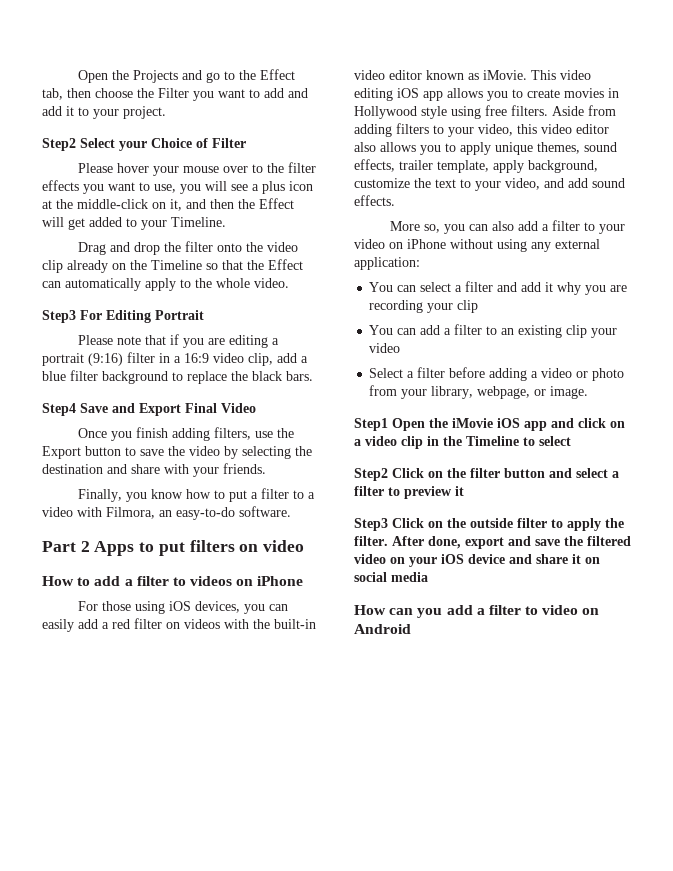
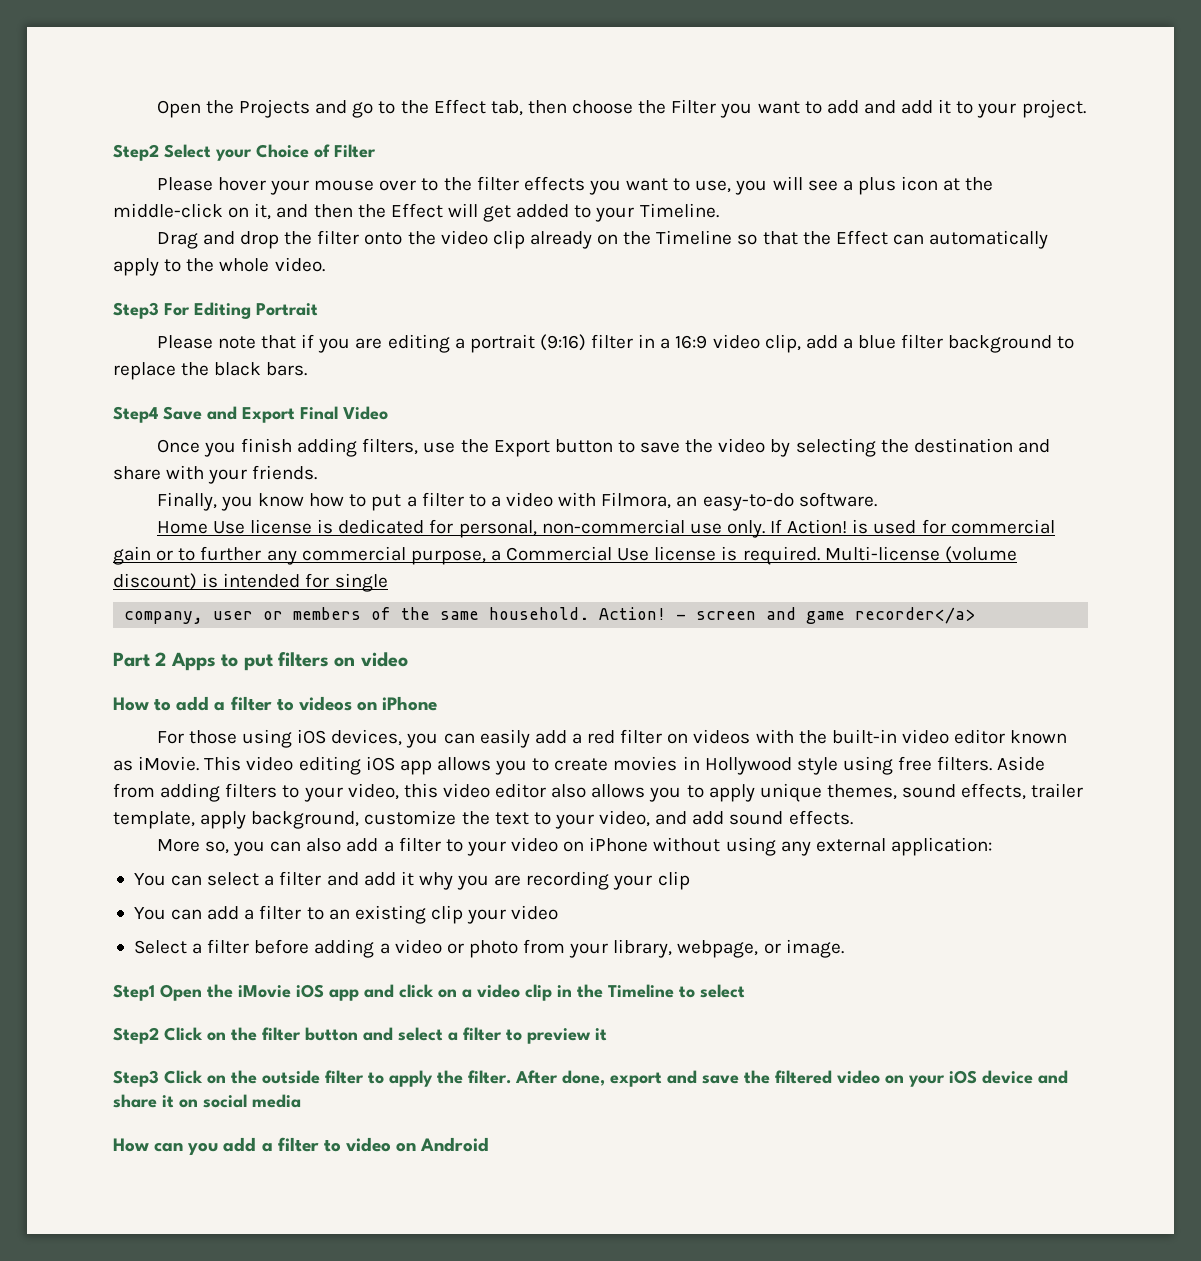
(291, 511) none -> [156,519,1055,538] [113,546,1017,565] [113,573,388,592] [124,607,976,624] // Home Use license is dedicated for personal, non-commercial use only. If Action! is used for commercial gain or to further any commercial purpose, a Commercial Use license is required. Multi-license (volume discount) is intended for single // company, user or members of the same household. Action! - screen and game recorder</a>

